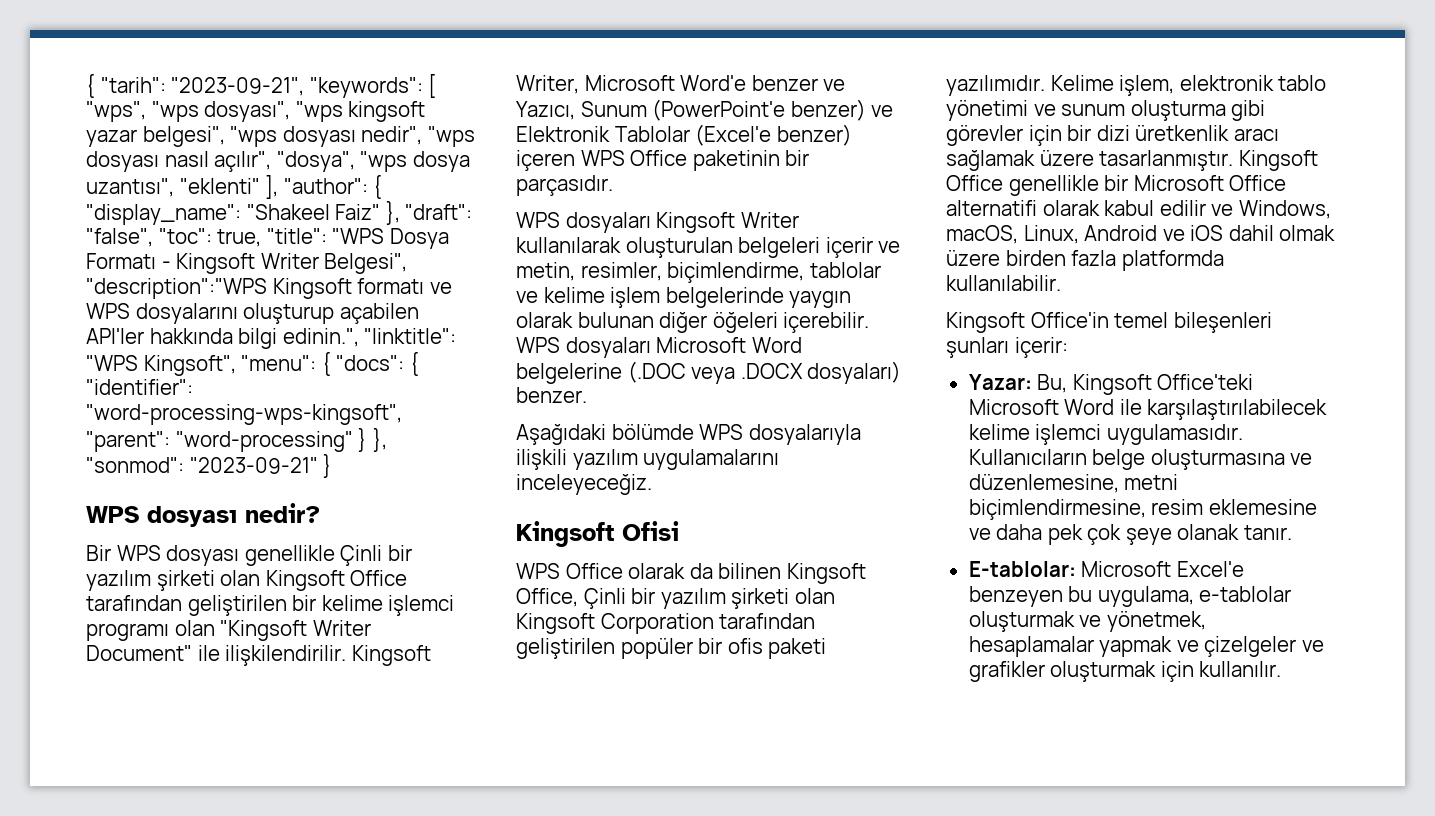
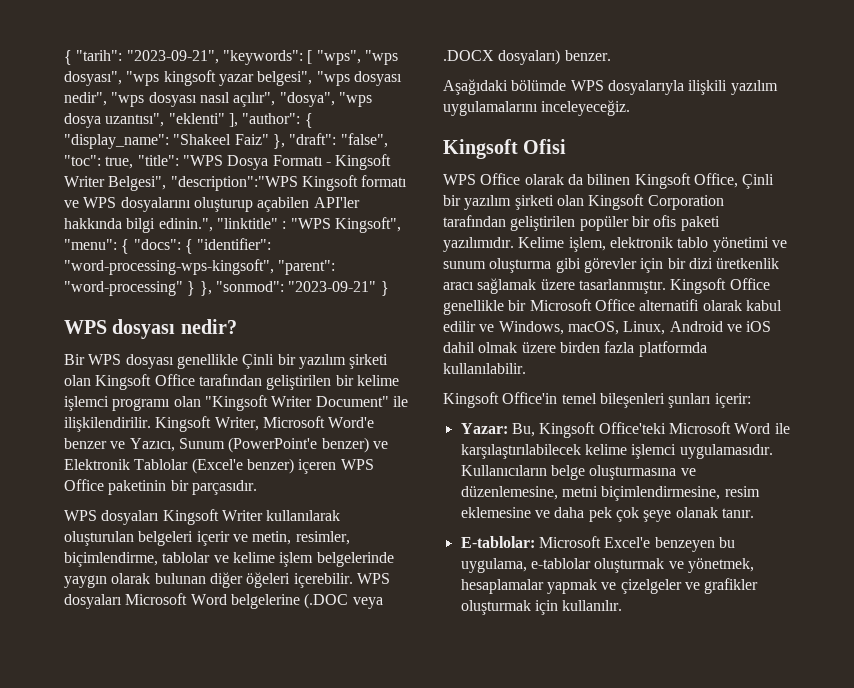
[364,328,457,344] "linktitle": -> [216,218,287,229] "linktitle" :

